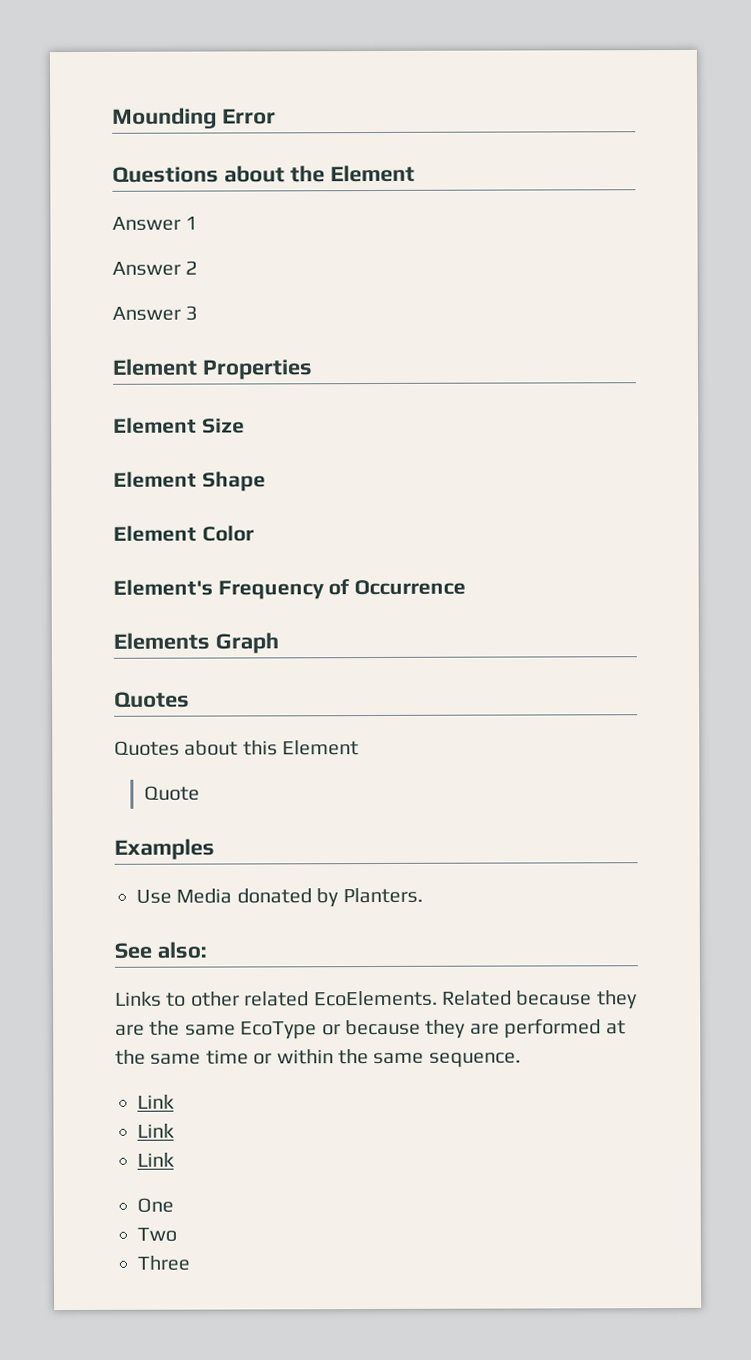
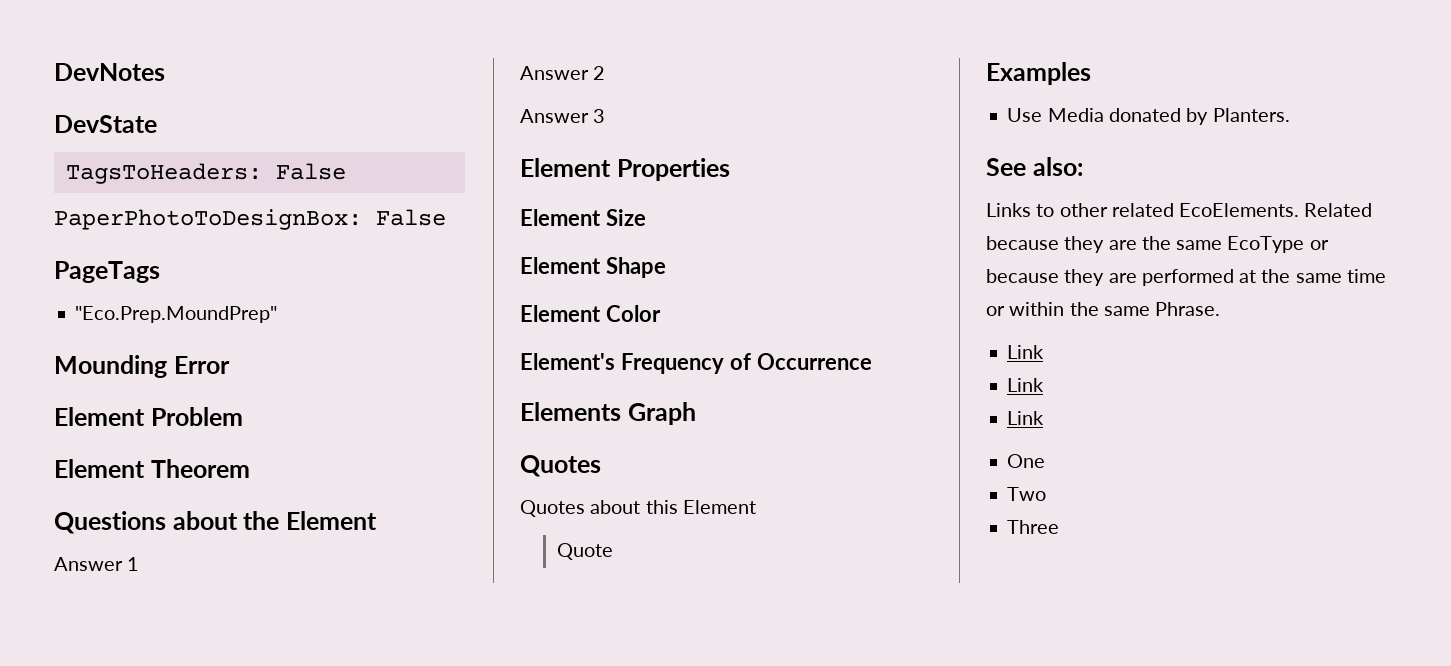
[112,107,276,129] Mounding Error -> [54,63,165,81] [54,115,157,133] [65,163,346,184] [54,209,446,230] [54,261,160,283] [75,306,278,323] [54,355,230,378] [54,407,243,426] [54,459,250,478] DevNotes // DevState // TagsToHeaders: False // PaperPhotoToDesignBox: False // PageTags // "Eco.Prep.MoundPrep" // Mounding Error // Element Problem // Element Theorem
[428,1052,521,1068] sequence. -> [1155,302,1221,316] Phrase.

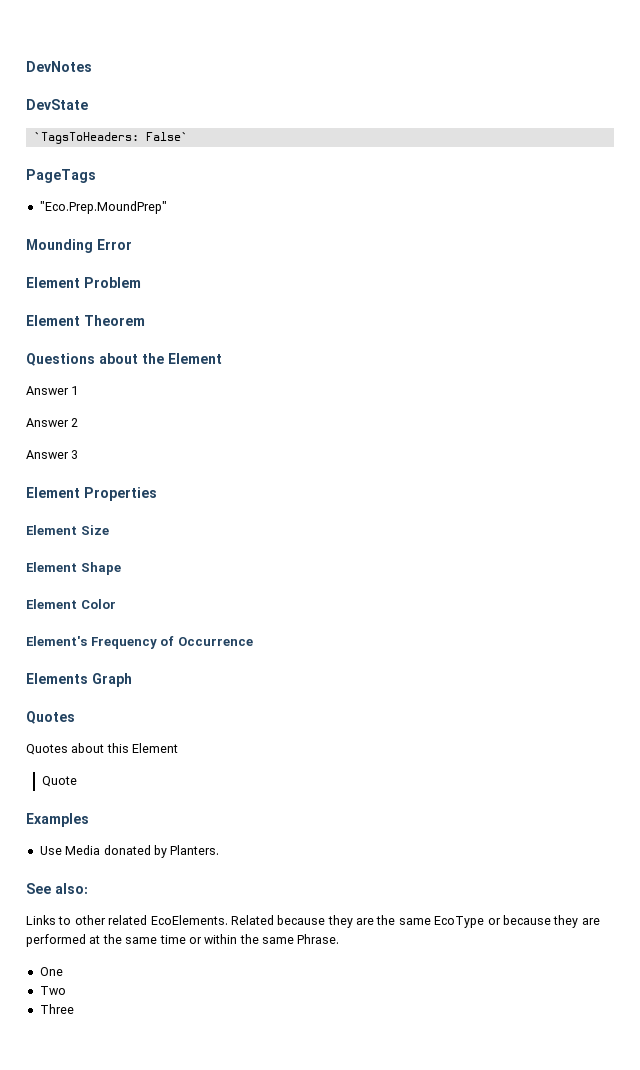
[65,163,346,184] [54,209,446,230] TagsToHeaders: False // PaperPhotoToDesignBox: False -> [33,132,188,144] `TagsToHeaders: False`
[1007,345,1045,359] [1007,378,1045,392] [1007,411,1045,425] // Link // Link // Link -> (340, 939) none

